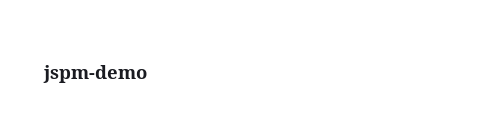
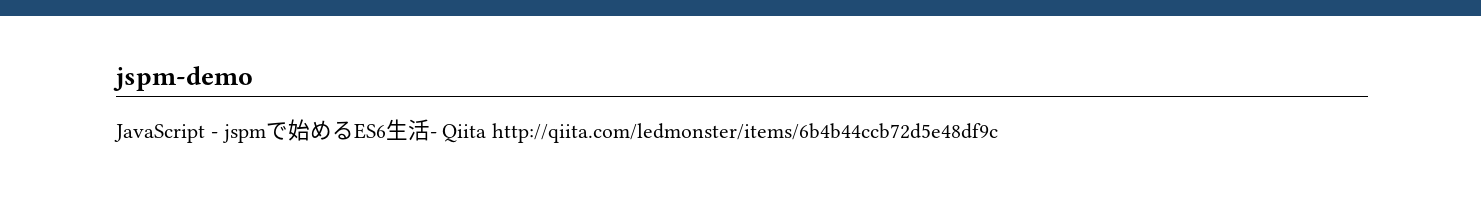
(147, 74) none -> [114,119,999,143] // JavaScript - jspmで始めるES6生活- Qiita http://qiita.com/ledmonster/items/6b4b44ccb72d5e48df9c

